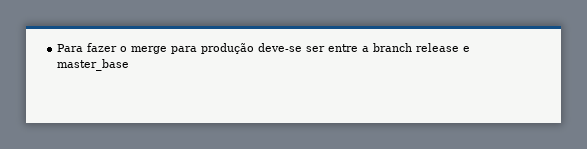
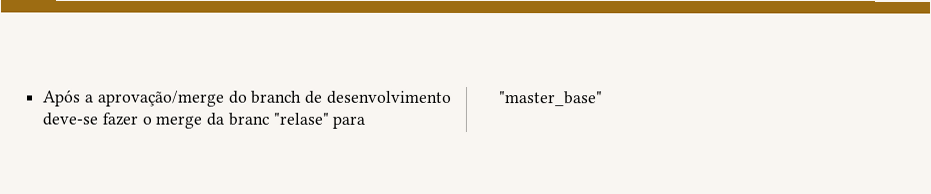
[57,43,471,54] [57,59,130,71] Para fazer o merge para produção deve-se ser entre a branch release e master_base -> [42,89,452,107] [42,112,366,129] [498,91,604,107] Após a aprovação/merge do branch de desenvolvimento deve-se fazer o merge da branc "relase" para "master_base"

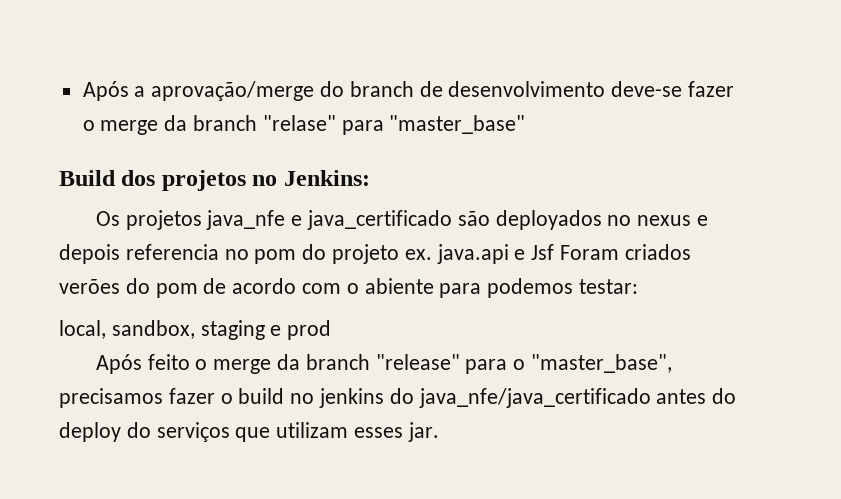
[227,112,269,126] branc -> [193,115,258,131] branch
(604, 99) none -> [59,170,370,191] [95,210,709,230] [59,244,691,264] [59,278,639,298] [59,320,332,340] [95,354,673,374] [59,388,737,408] [59,422,439,442] // Build dos projetos no Jenkins: // Os projetos java_nfe e java_certificado são deployados no nexus e depois referencia no pom do projeto ex. java.api e Jsf Foram criados verões do pom de acordo com o abiente para podemos testar: // local, sandbox, staging e prod // Após feito o merge da branch "release" para o "master_base", precisamos fazer o build no jenkins do java_nfe/java_certificado antes do deploy do serviços que utilizam esses jar.

